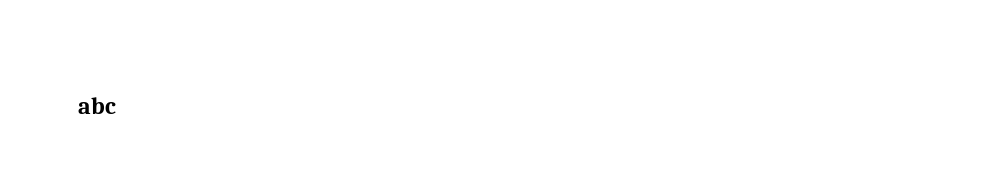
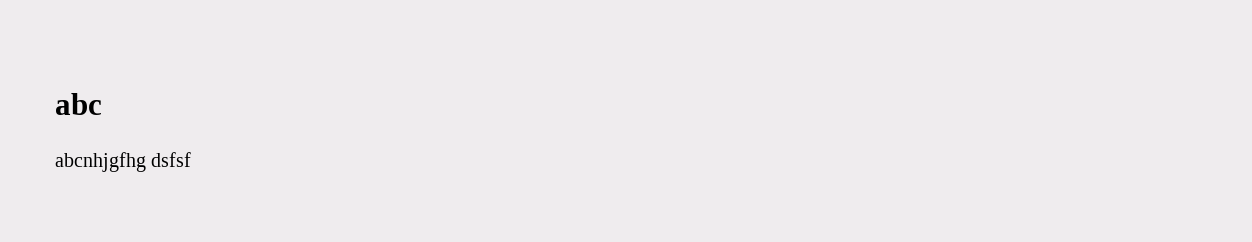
(116, 105) none -> [55,152,192,172] // abcnhjgfhg dsfsf

